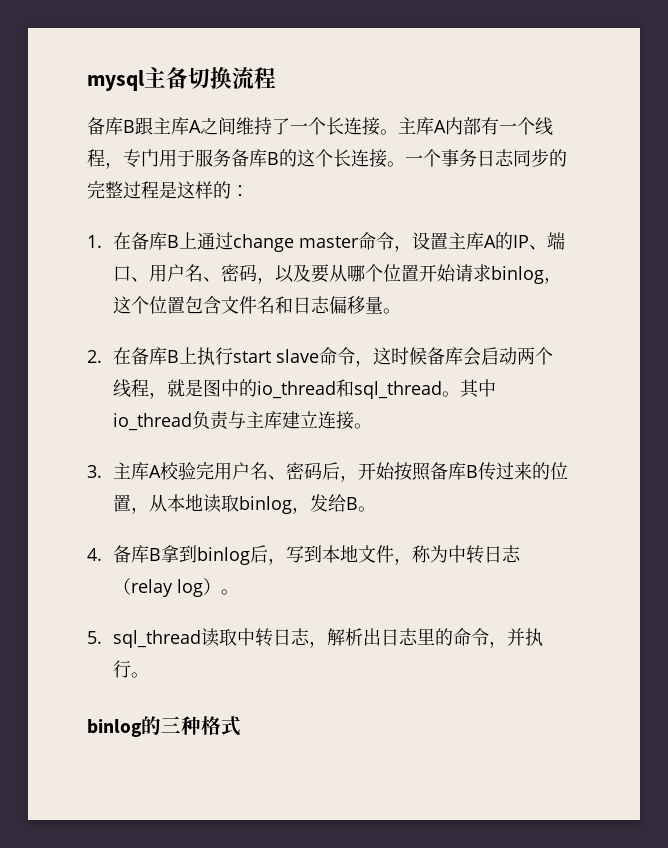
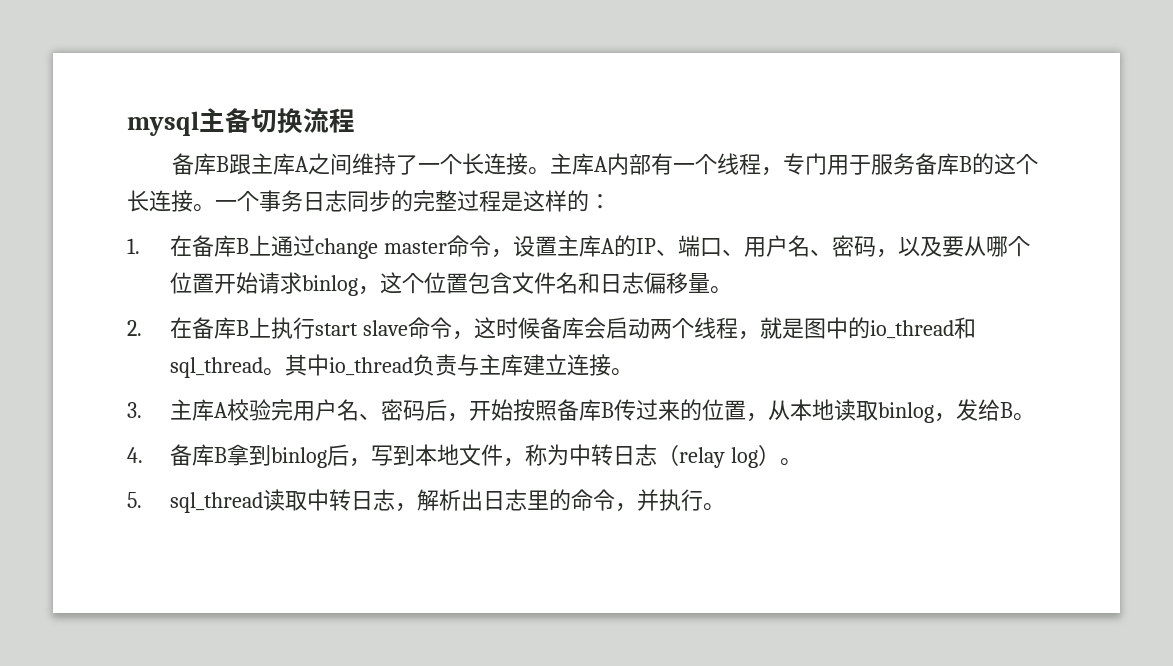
[87,716,241,737] // binlog的三种格式 -> (726, 507) none

